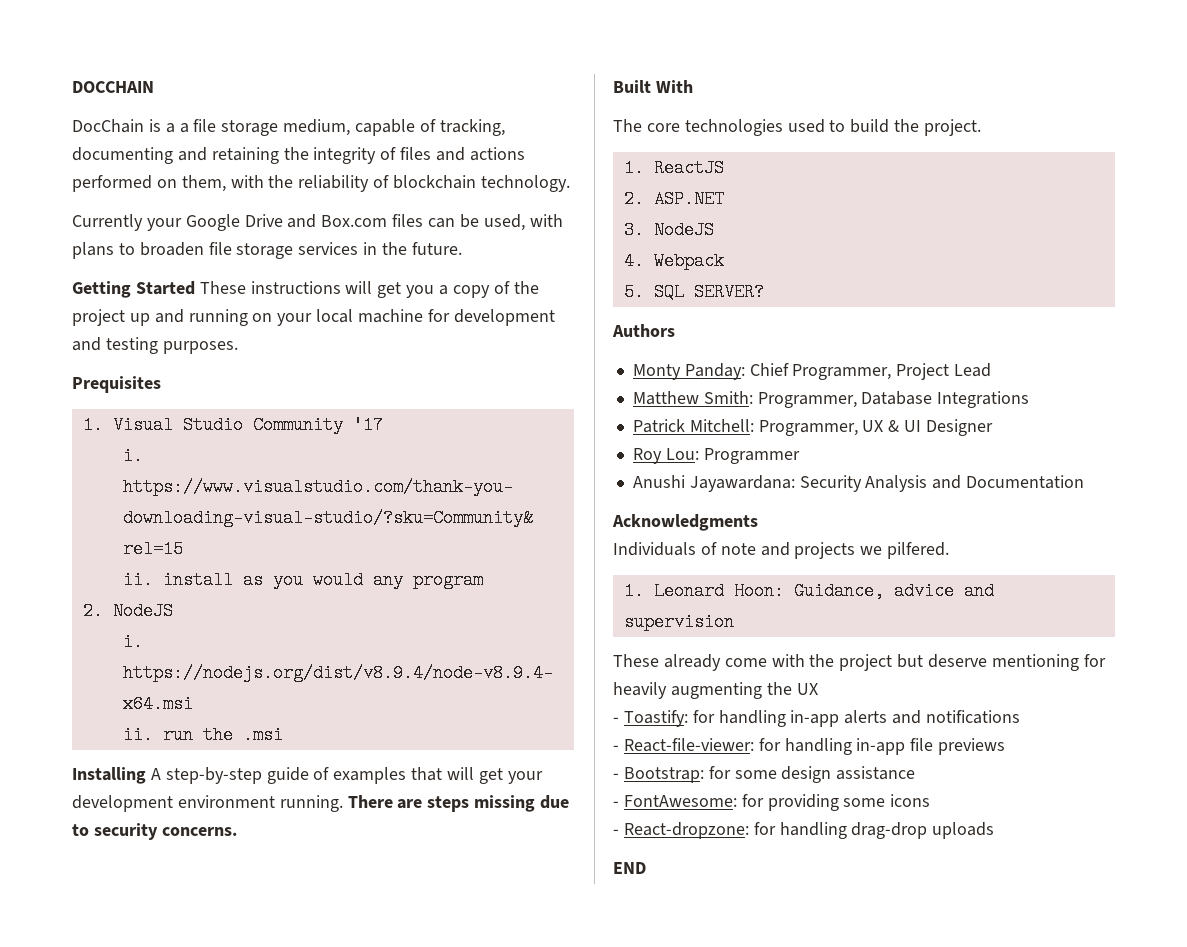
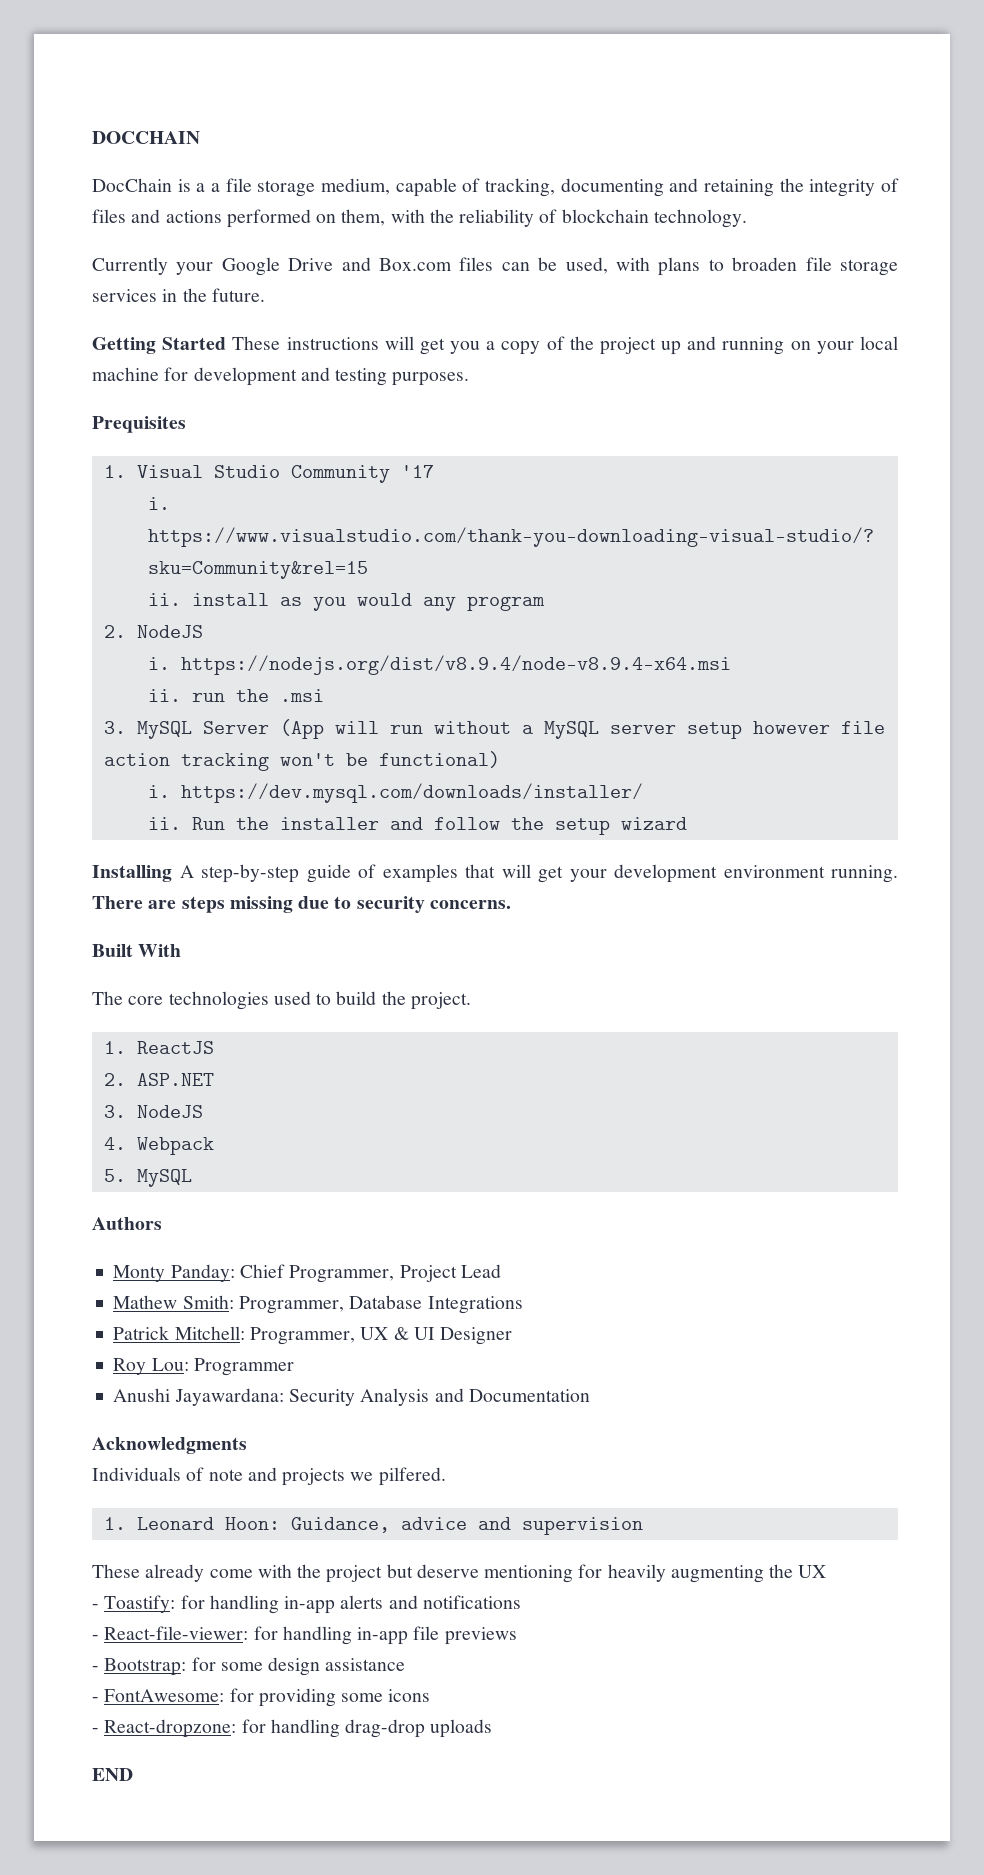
(283, 735) none -> [103,719,885,739] [103,751,500,771] [147,783,643,803] [147,817,687,835] // 3. MySQL Server (App will run without a MySQL server setup however file action tracking won't be functional) // i. https://dev.mysql.com/downloads/installer/ // ii. Run the installer and follow the setup wizard
[653,283,764,301] SQL SERVER? -> [136,1169,192,1187] MySQL
[632,391,699,405] Matthew -> [113,1295,178,1309] Mathew

